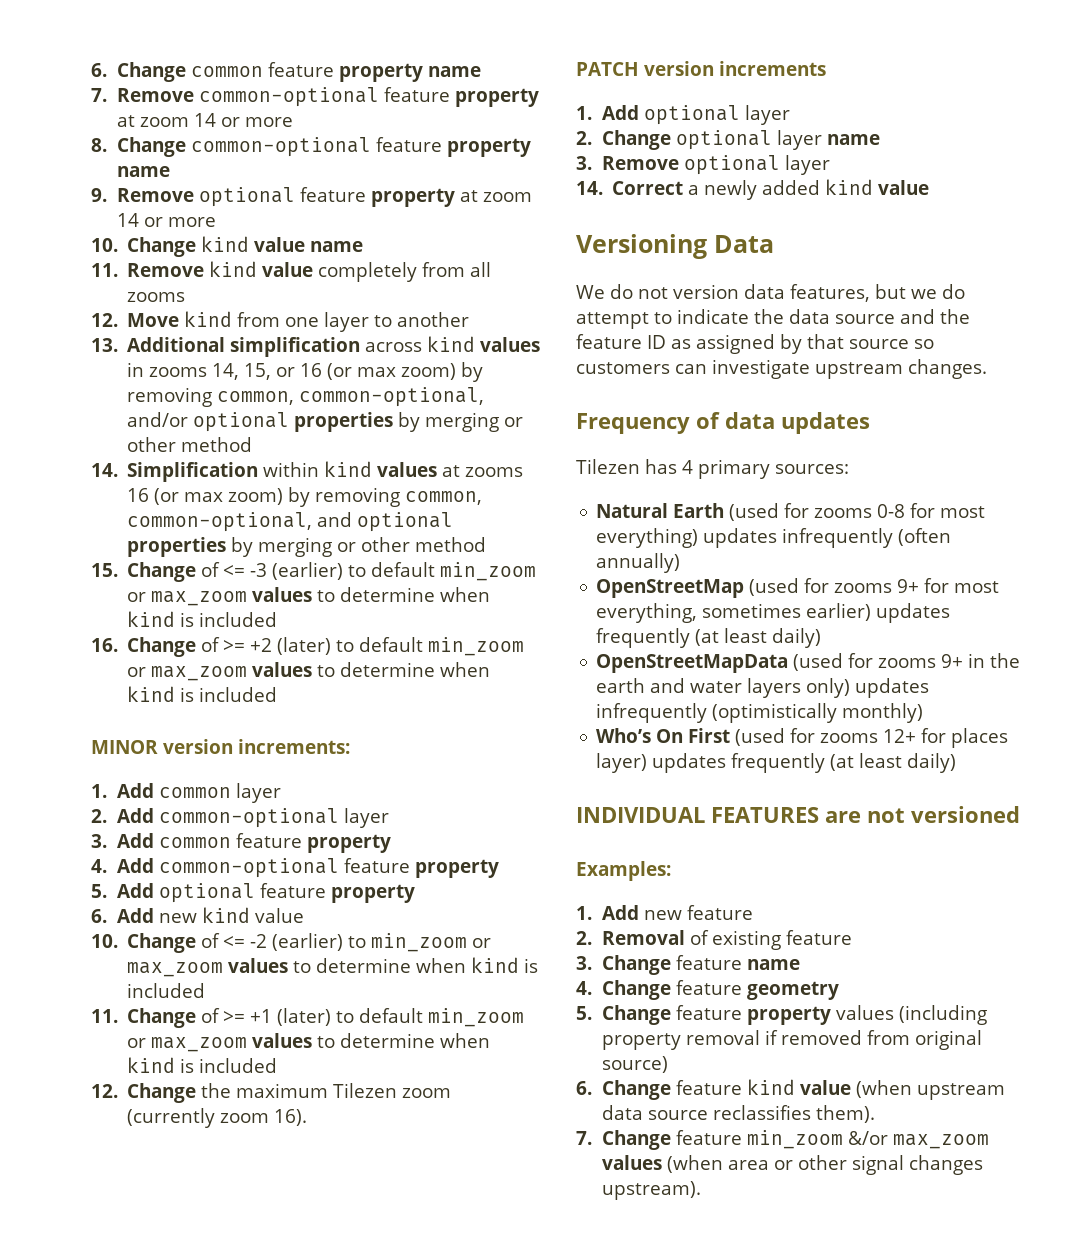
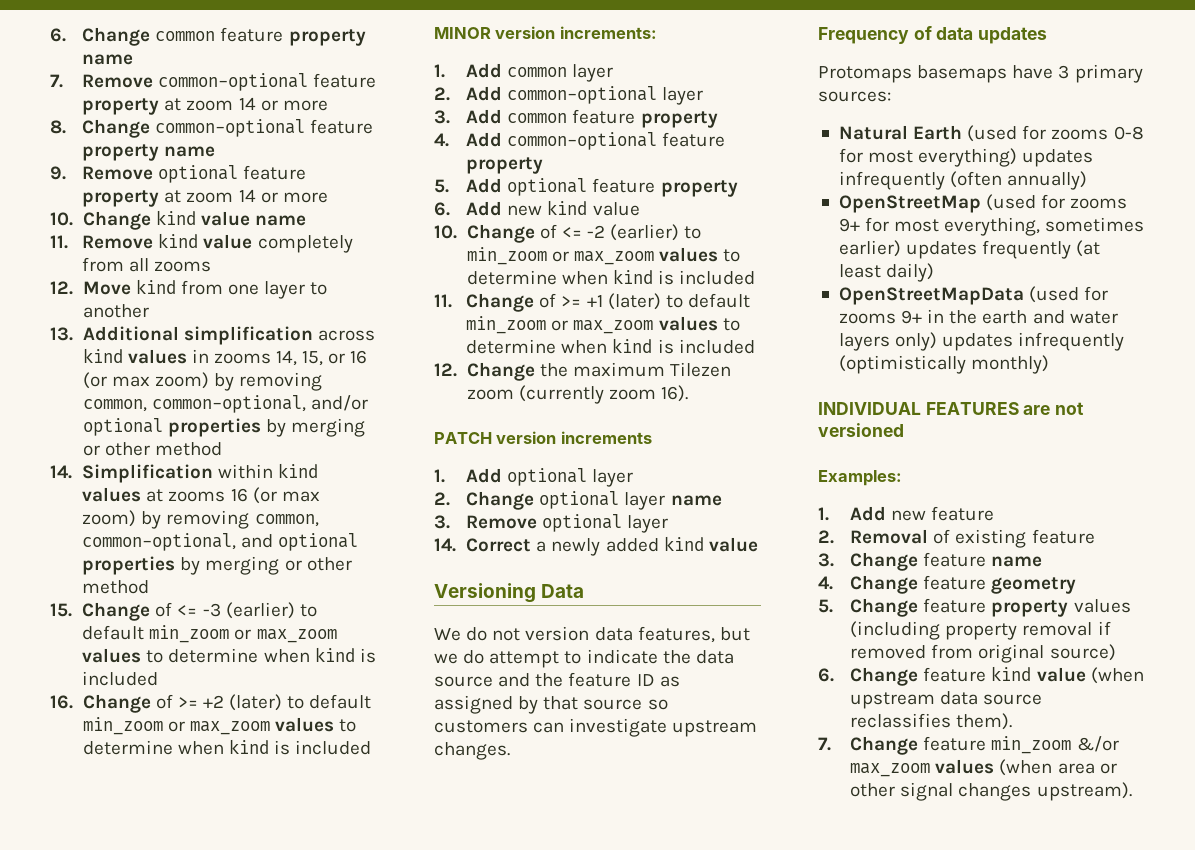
[576,459,693,474] Tilezen has 4 -> [818,65,1070,83] Protomaps basemaps have 3
[596,728,1009,748] [596,753,957,773] // Who’s On First (used for zooms 12+ for places layer) updates frequently (at least daily) -> (1050, 364) none

